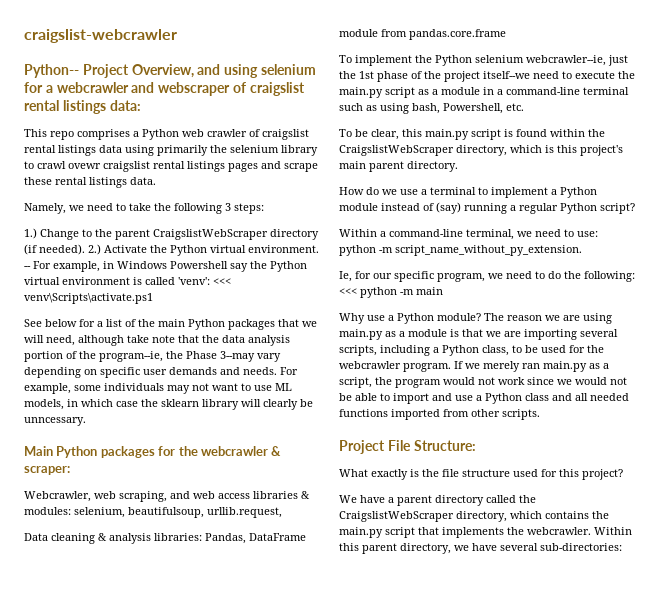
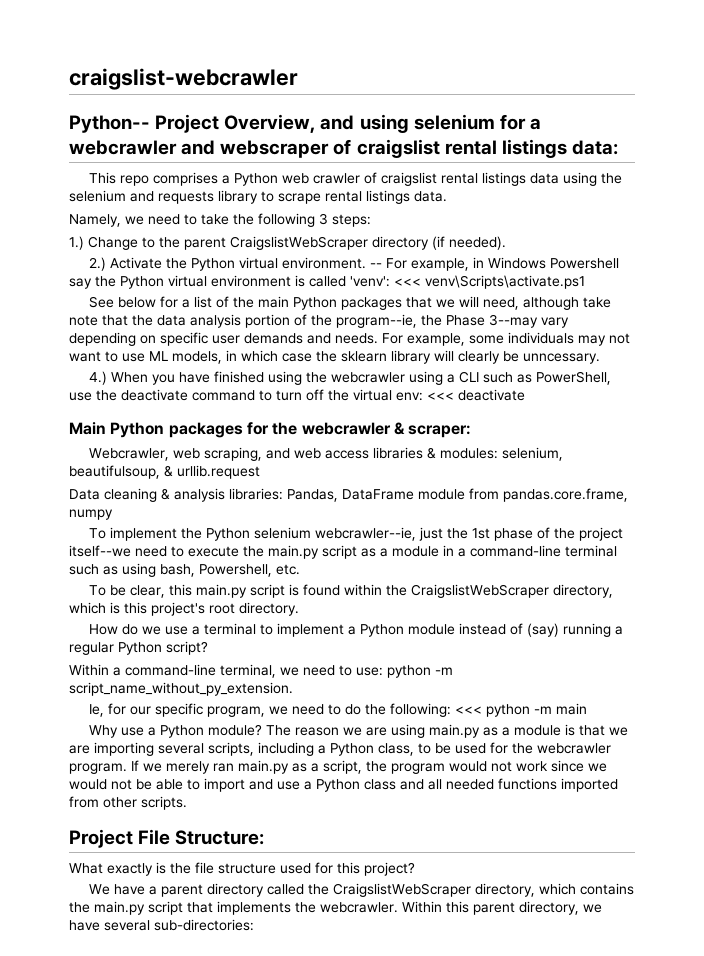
[157,145,208,156] primarily -> (597, 179) none
[281,145,318,156] [24,161,318,172] [24,177,52,185] library to crawl ovewr craigslist rental listings pages and scrape these -> [130,190,321,204] and requests library to scrape
(85, 249) none -> (506, 243) //
(86, 421) none -> [88,371,611,385] [69,389,525,401] // 4.) When you have finished using the webcrawler using a CLI such as PowerShell, use the deactivate command to turn off the virtual env: <<< deactivate
[207,507,282,518] urllib.request, -> [164,465,260,479] & urllib.request
[409,29,506,40] pandas.core.frame -> [503,488,628,502] [69,509,113,520] pandas.core.frame, numpy
[339,161,404,172] main parent -> [209,603,235,614] root

